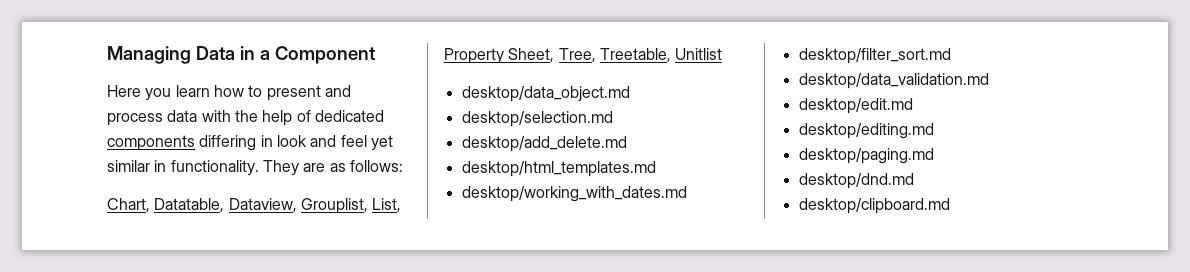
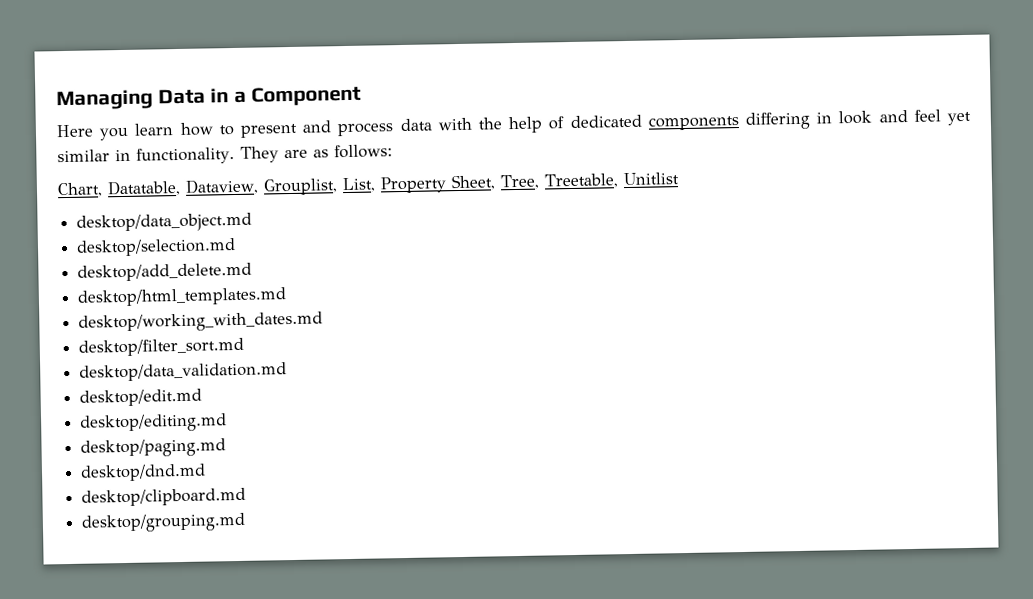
(950, 206) none -> [81,512,247,533] // desktop/grouping.md

